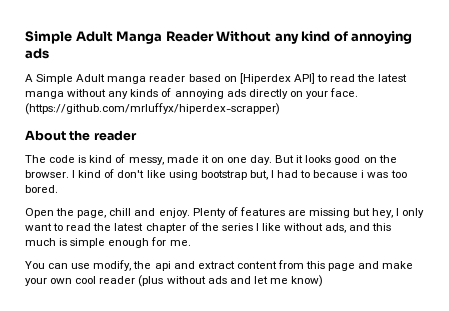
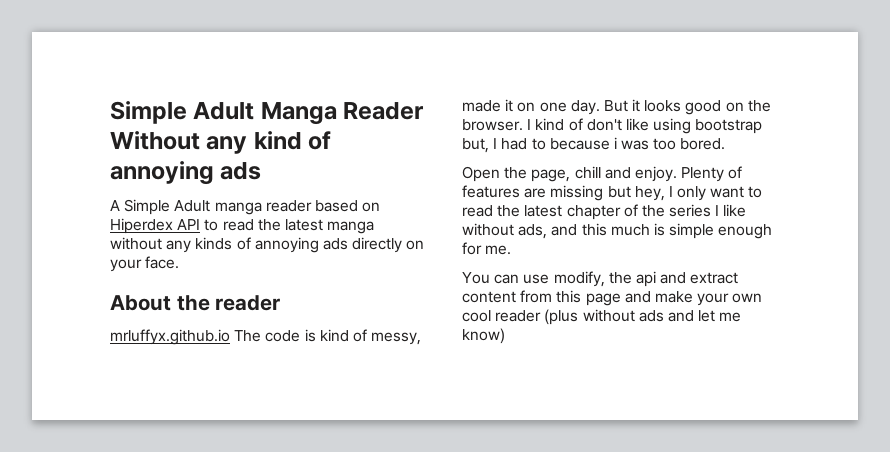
[239,73,315,84] [Hiperdex API] -> [110,218,201,234] Hiperdex API
[25,103,280,115] (https://github.com/mrluffyx/hiperdex-scrapper) -> (180, 262) none
(137, 135) none -> [110,329,230,345] mrluffyx.github.io

